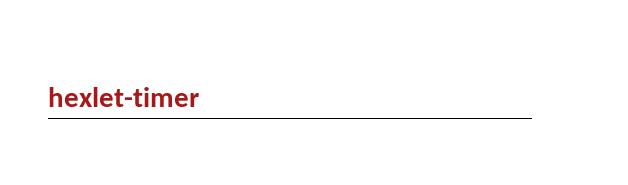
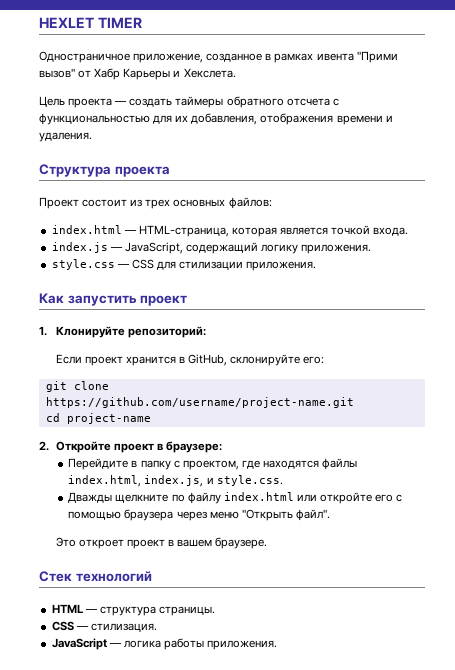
[48,87,199,107] hexlet-timer -> [39,17,142,28] [39,51,398,63] [39,68,236,80] [39,96,339,108] [39,113,393,125] [39,132,92,142] [39,164,170,177] [39,197,272,209] [51,225,409,237] [51,242,372,254] [51,259,317,271] [39,293,188,306] [39,326,206,338] [55,354,325,366] [45,381,109,392] [45,397,354,408] [45,413,151,424] [39,441,222,453] [68,458,358,470] [68,475,283,487] [68,492,403,504] [68,509,330,521] [55,537,268,549] [39,571,152,582] [51,604,215,616] [51,621,157,632] [51,638,278,650] HEXLET TIMER // Одностраничное приложение, созданное в рамках ивента "Прими вызов" от Хабр Карьеры и Хекслета. // Цель проекта — создать таймеры обратного отсчета с функциональностью для их добавления, отображения времени и удаления. // Структура проекта // Проект состоит из трех основных файлов: // index.html — HTML-страница, которая является точкой входа. // index.js — JavaScript, содержащий логику приложения. // style.css — CSS для стилизации приложения. // Как запустить проект // 1. Клонируйте репозиторий: // Если проект хранится в GitHub, склонируйте его: // git clone https://github.com/username/project-name.git // cd project-name // 2. Откройте проект в браузере: // Перейдите в папку с проектом, где находятся файлы index.html, index.js, и style.css. // Дважды щелкните по файлу index.html или откройте его с помощью браузера через меню "Открыть файл". // Это откроет проект в вашем браузере. // Стек технологий // HTML — структура страницы. // CSS — стилизация. // JavaScript — логика работы приложения.

